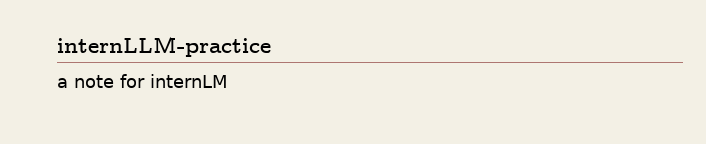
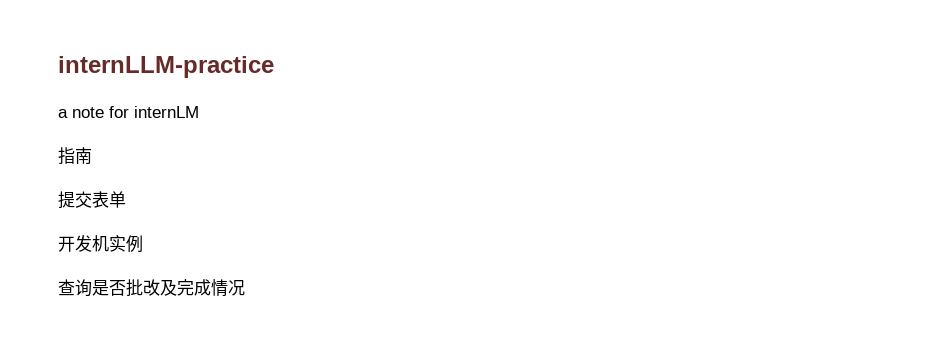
(228, 81) none -> [58,147,92,165] [58,191,126,209] [58,235,143,253] [58,279,245,297] // 指南 // 提交表单 // 开发机实例 // 查询是否批改及完成情况

